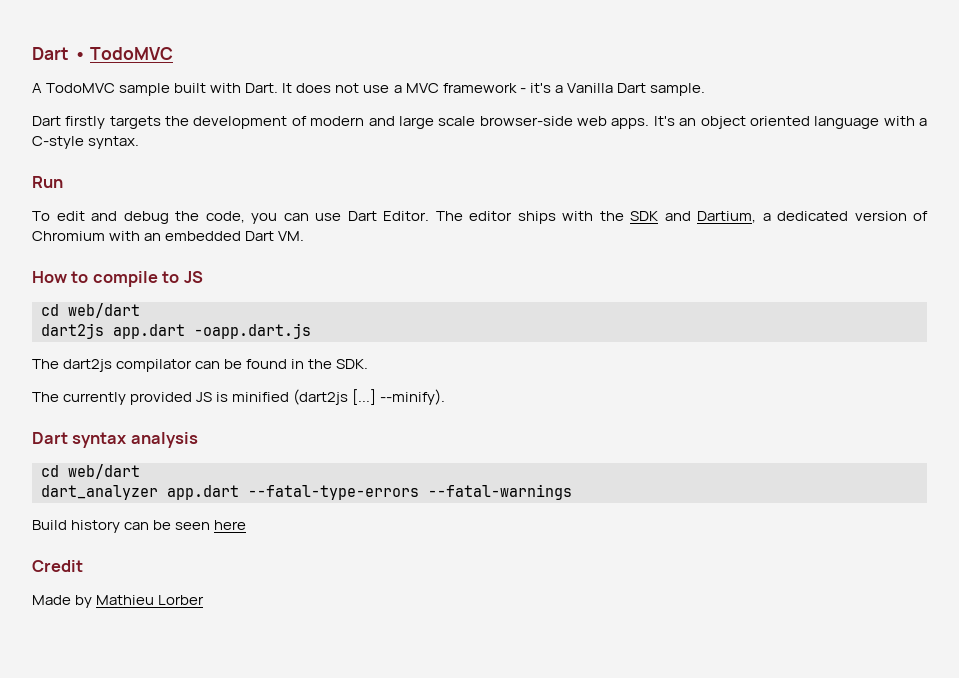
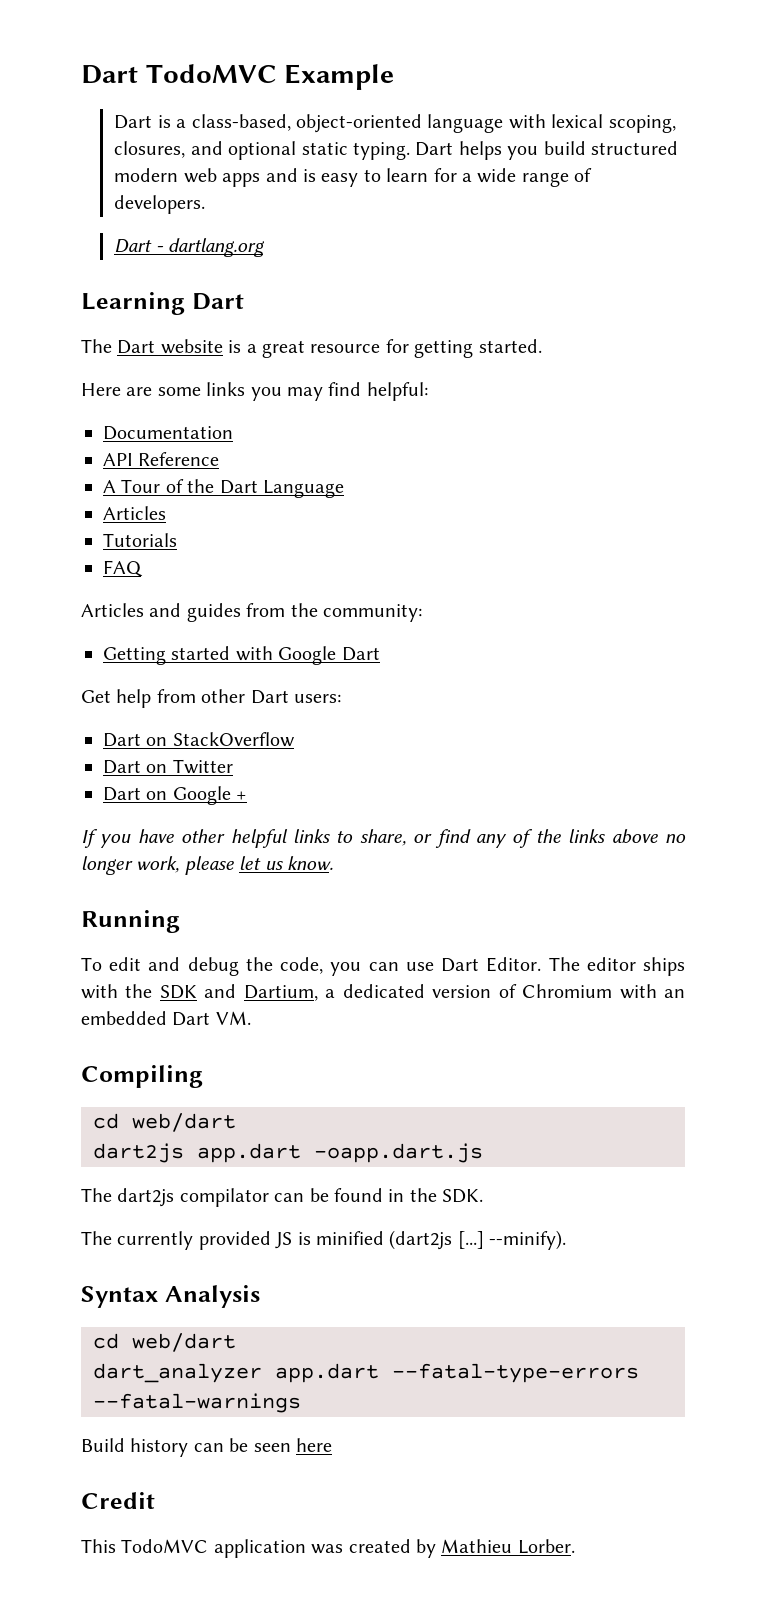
[32,47,174,60] [32,83,705,96] [32,116,927,129] [32,136,140,149] [32,176,63,188] Dart • TodoMVC // A TodoMVC sample built with Dart. It does not use a MVC framework - it's a Vanilla Dart sample. // Dart firstly targets the development of modern and large scale browser-side web apps. It's an object oriented language with a C-style syntax. // Run -> [81,64,395,90] [114,114,676,133] [114,141,678,160] [114,168,593,187] [114,195,206,214] [114,238,266,257] [81,292,244,315] [81,339,542,358] [81,382,428,401] [103,426,233,440] [103,452,220,466] [103,479,344,498] [103,506,166,520] [103,533,177,547] [103,560,143,577] [81,603,422,622] [103,646,380,665] [81,689,341,708] [103,732,295,747] [103,759,233,774] [103,786,248,805] [81,829,686,848] [81,856,333,875] [81,910,180,933] Dart TodoMVC Example // Dart is a class-based, object-oriented language with lexical scoping, closures, and optional static typing. Dart helps you build structured modern web apps and is easy to learn for a wide range of developers. // Dart - dartlang.org // Learning Dart // The Dart website is a great resource for getting started. // Here are some links you may find helpful: // Documentation // API Reference // A Tour of the Dart Language // Articles // Tutorials // FAQ // Articles and guides from the community: // Getting started with Google Dart // Get help from other Dart users: // Dart on StackOverflow // Dart on Twitter // Dart on Google + // If you have other helpful links to share, or find any of the links above no longer work, please let us know. // Running
[32,271,203,287] How to compile to JS -> [81,1065,203,1088] Compiling
[32,432,198,448] Dart syntax analysis -> [81,1285,260,1308] Syntax Analysis
[32,595,71,605] Made -> [81,1539,411,1558] This TodoMVC application was created
[158,595,205,605] Lorber -> [517,1539,575,1554] Lorber.

